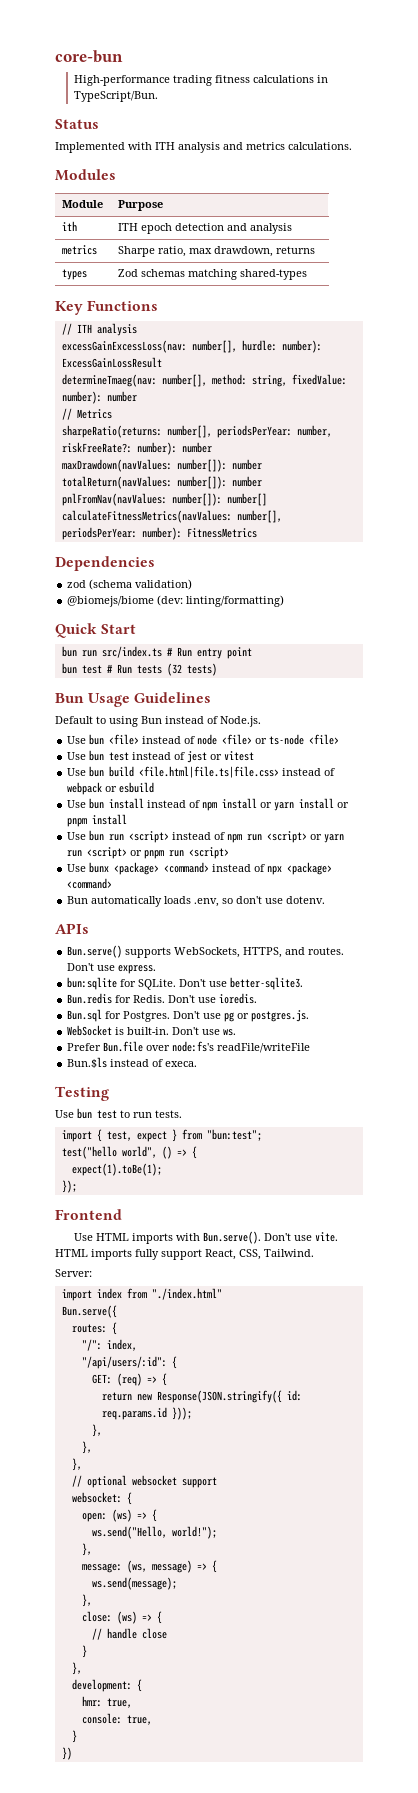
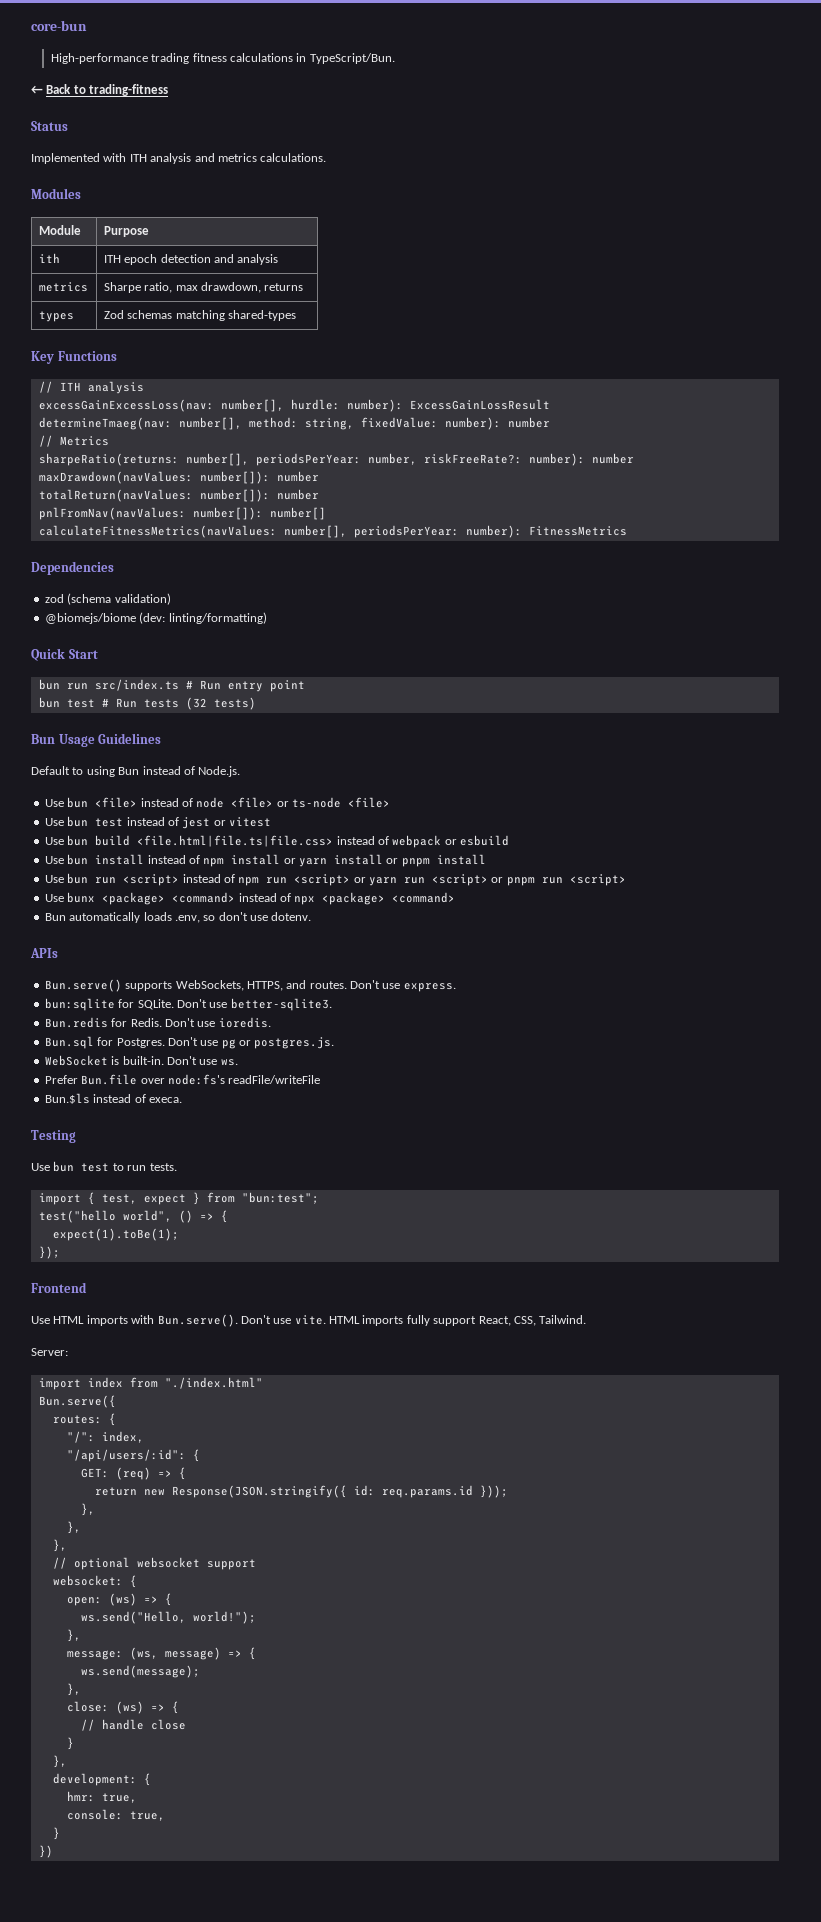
(159, 96) none -> [31,84,169,96] // ← Back to trading-fitness

